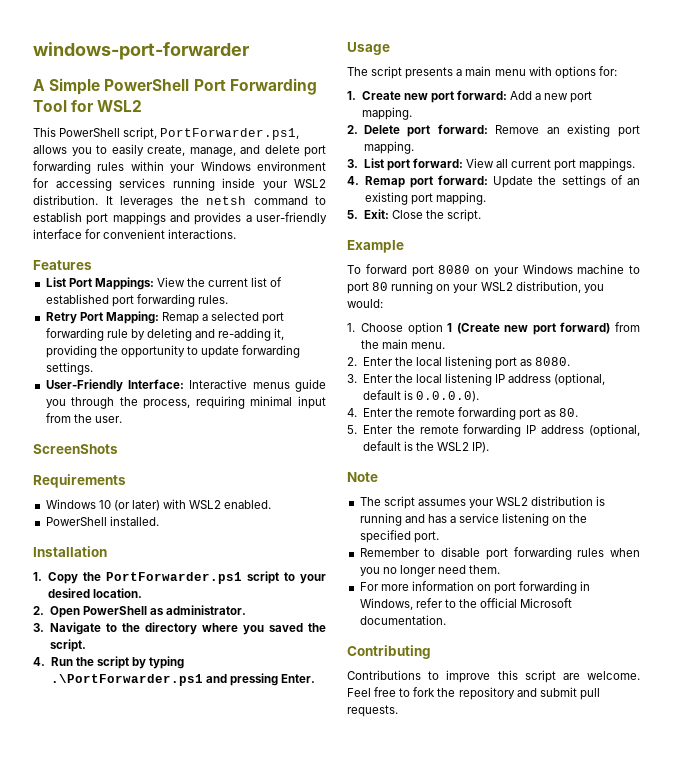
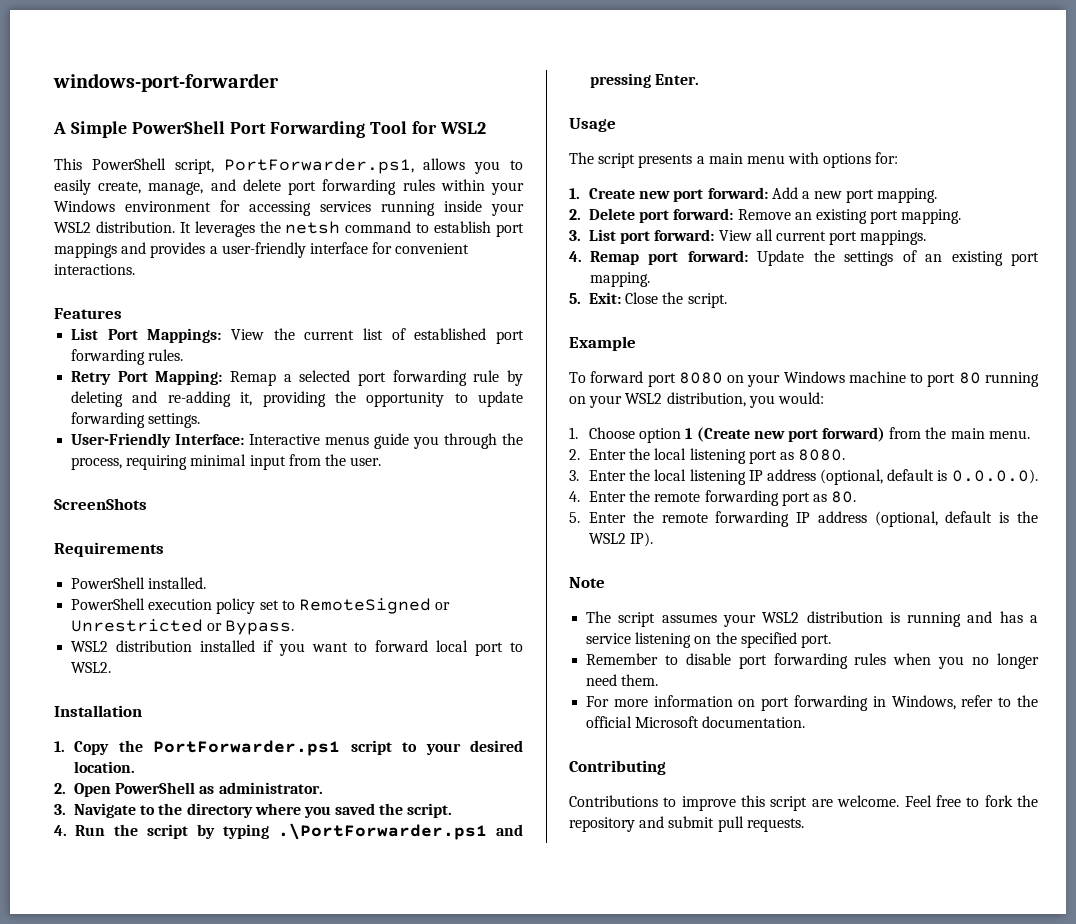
[45,499,272,511] [45,516,159,526] Windows 10 (or later) with WSL2 enabled. // PowerShell installed. -> [71,577,207,589] [71,598,451,614] [71,619,295,635] [71,640,523,656] [71,662,112,673] PowerShell installed. // PowerShell execution policy set to RemoteSigned or Unrestricted or Bypass. // WSL2 distribution installed if you want to forward local port to WSL2.

